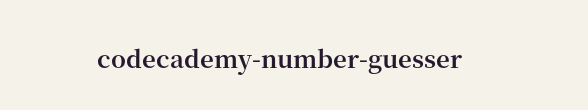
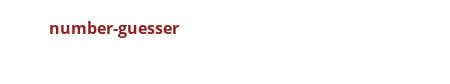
[97,48,462,75] codecademy-number-guesser -> [49,21,179,38] number-guesser

